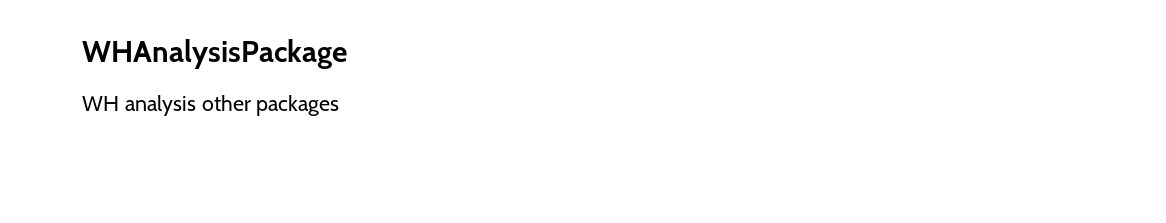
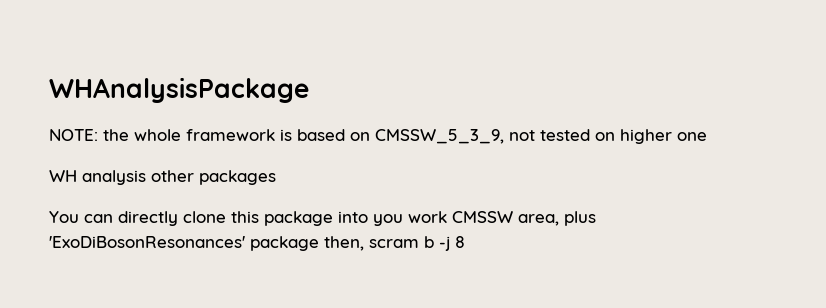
[82,95,340,116] WH analysis other packages -> [49,129,707,144] [49,170,276,185] [49,211,596,226] [49,236,465,251] NOTE: the whole framework is based on CMSSW_5_3_9, not tested on higher one // WH analysis other packages // You can directly clone this package into you work CMSSW area, plus 'ExoDiBosonResonances' package then, scram b -j 8

